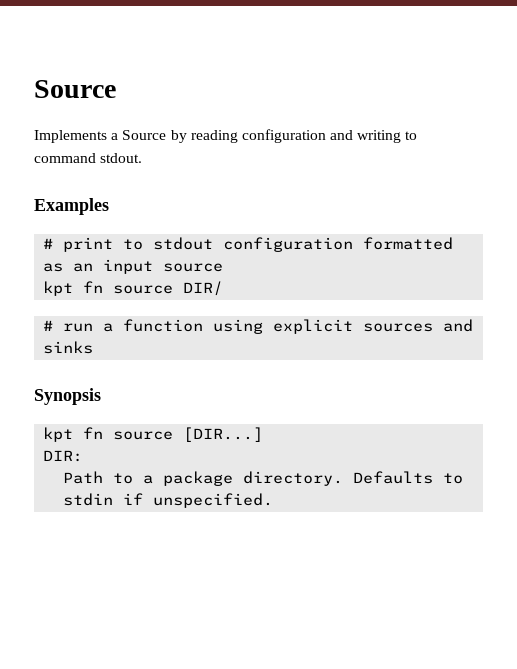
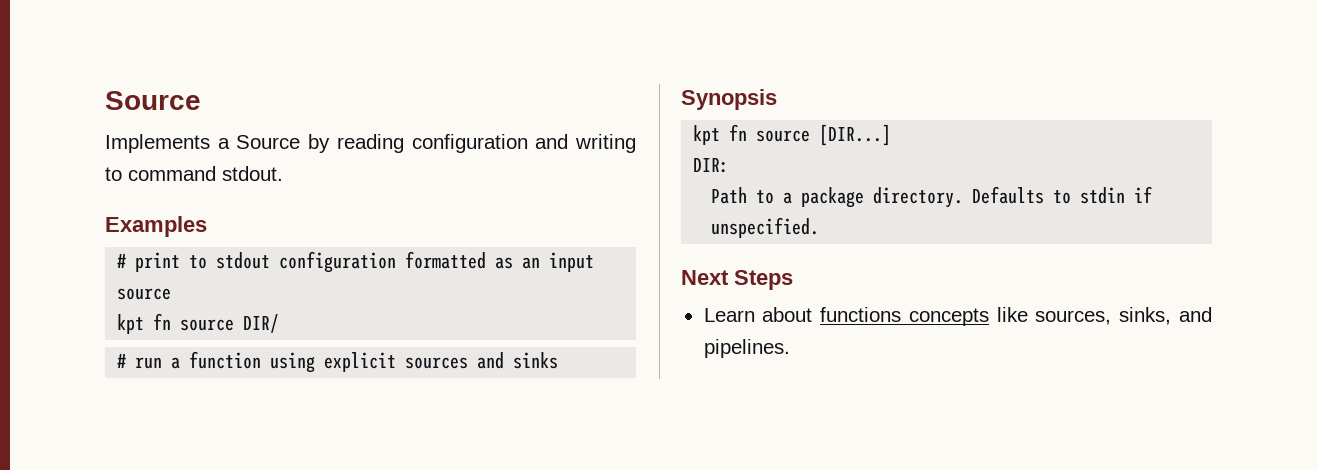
(274, 500) none -> [681,270,793,290] [703,307,1212,326] [703,339,790,358] // Next Steps // Learn about functions concepts like sources, sinks, and pipelines.

